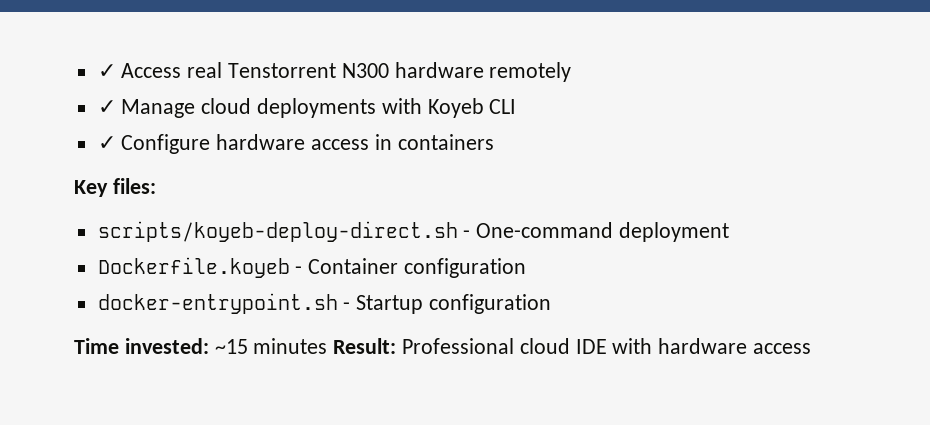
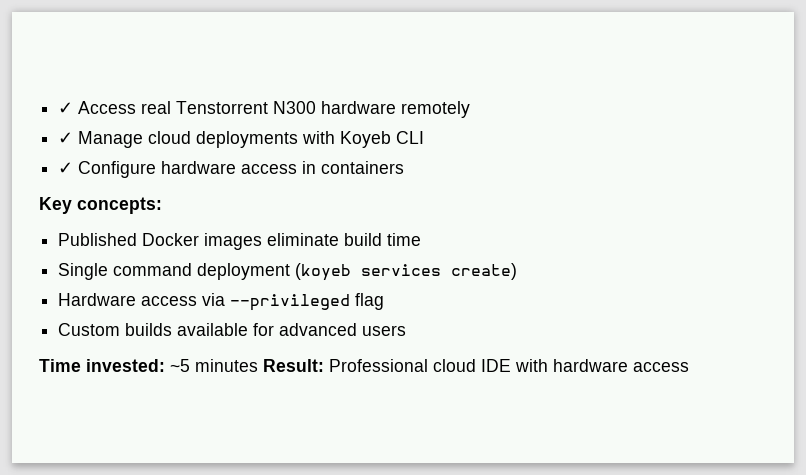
[112,178,156,194] [97,221,730,242] [97,257,527,278] [97,293,552,314] files: // scripts/koyeb-deploy-direct.sh - One-command deployment // Dockerfile.koyeb - Container configuration // docker-entrypoint.sh - Startup configuration -> [77,197,162,214] [58,233,422,250] [58,263,518,281] [58,293,385,311] [58,323,407,336] concepts: // Published Docker images eliminate build time // Single command deployment (koyeb services create) // Hardware access via --privileged flag // Custom builds available for advanced users
[214,339,248,354] ~15 -> [170,359,190,372] ~5

